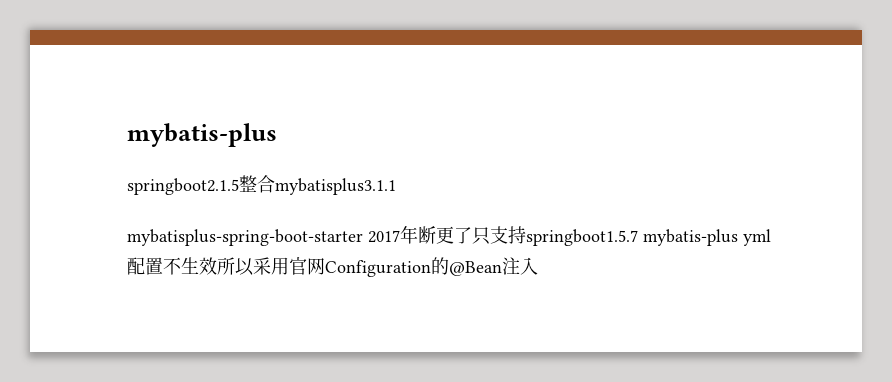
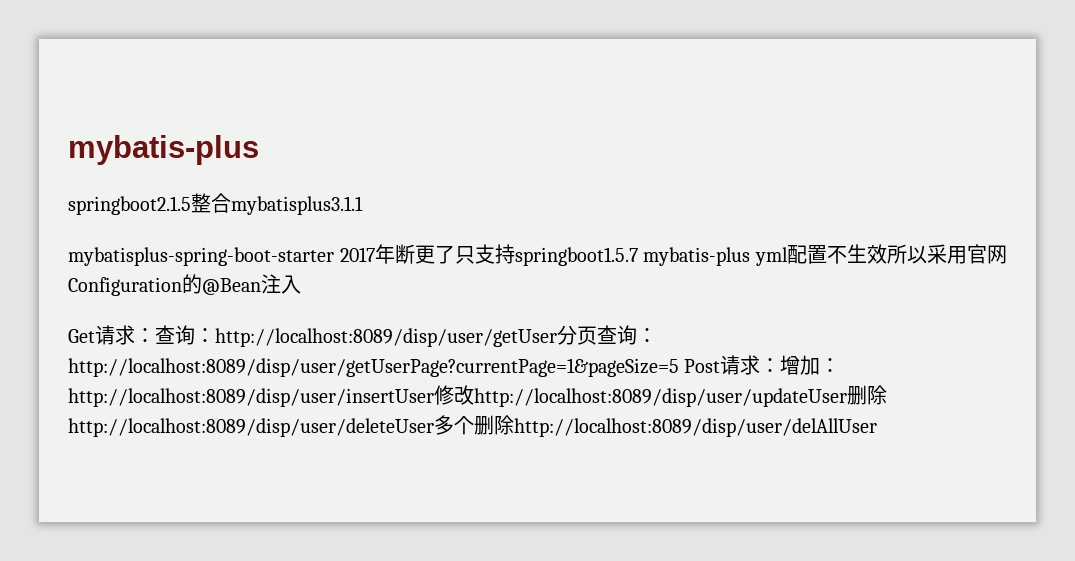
(538, 266) none -> [68,325,657,347] [68,355,841,377] [68,385,887,407] [68,415,877,437] // Get请求：查询：http://localhost:8089/disp/user/getUser分页查询：http://localhost:8089/disp/user/getUserPage?currentPage=1&pageSize=5 Post请求：增加：http://localhost:8089/disp/user/insertUser修改http://localhost:8089/disp/user/updateUser删除http://localhost:8089/disp/user/deleteUser多个删除http://localhost:8089/disp/user/delAllUser

